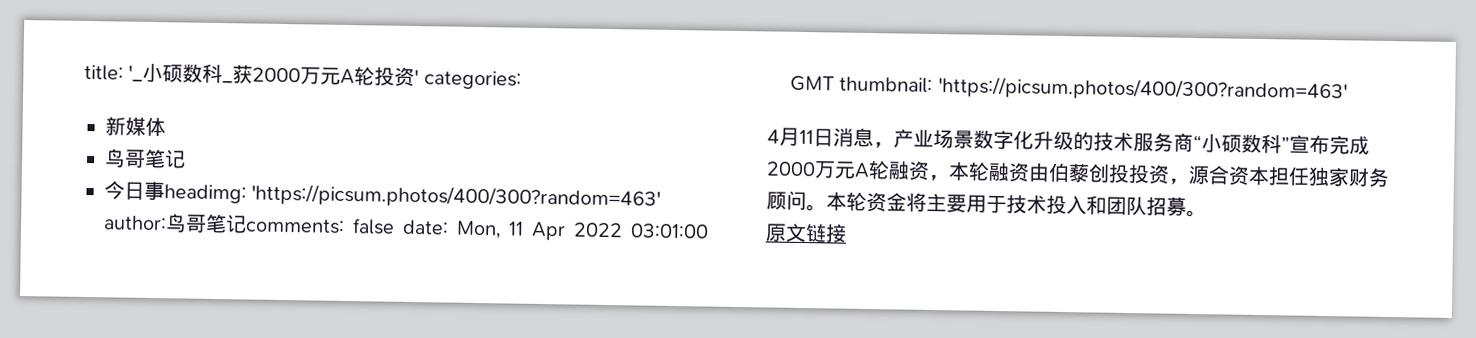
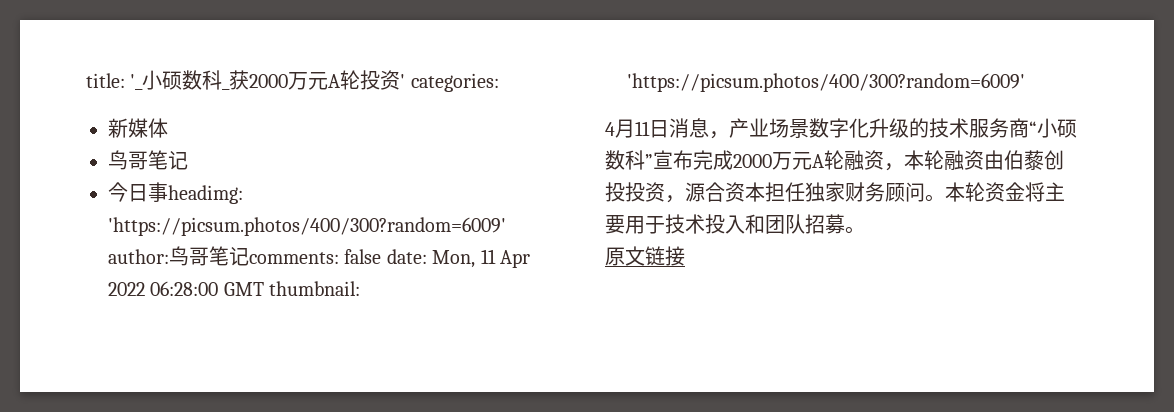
[251,183,662,210] 'https://picsum.photos/400/300?random=463' -> [108,217,506,236] 'https://picsum.photos/400/300?random=6009'
[630,223,710,239] 03:01:00 -> [150,281,219,296] 06:28:00
[937,76,1348,103] 'https://picsum.photos/400/300?random=463' -> [627,73,1025,92] 'https://picsum.photos/400/300?random=6009'

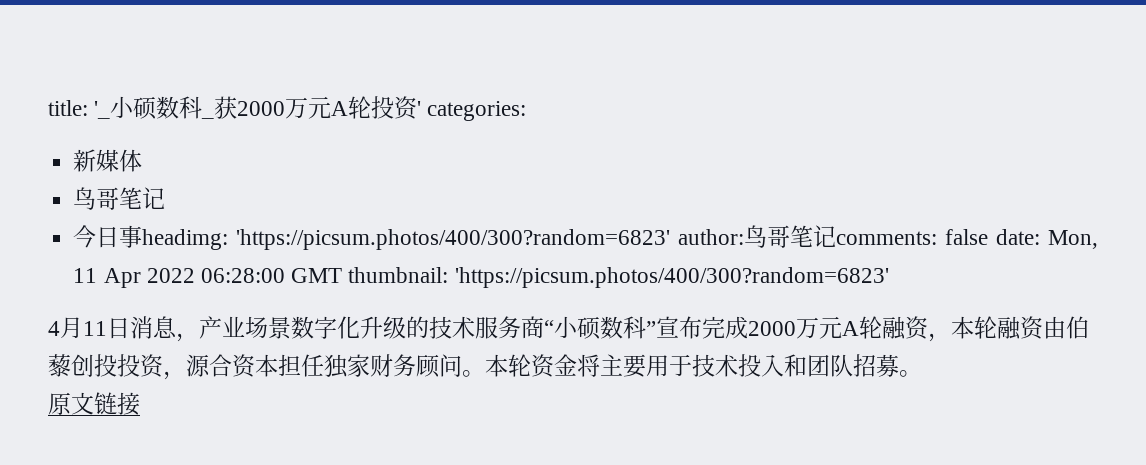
[108,217,506,236] 'https://picsum.photos/400/300?random=6009' -> [236,229,671,250] 'https://picsum.photos/400/300?random=6823'
[627,73,1025,92] 'https://picsum.photos/400/300?random=6009' -> [454,267,889,288] 'https://picsum.photos/400/300?random=6823'

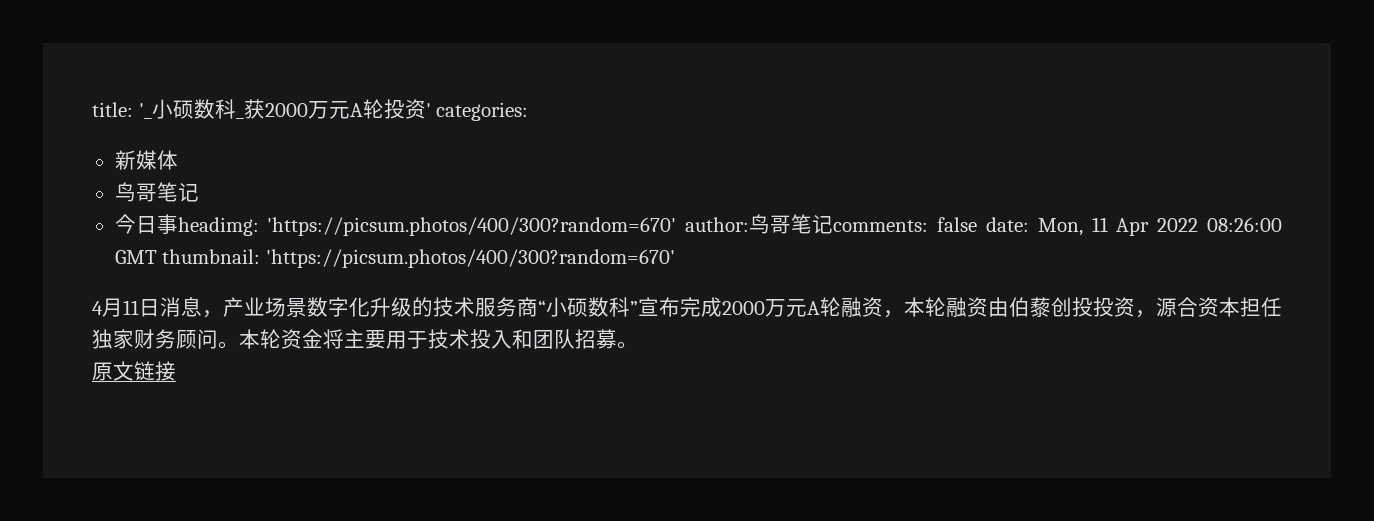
[236,229,671,250] 'https://picsum.photos/400/300?random=6823' -> [267,217,677,236] 'https://picsum.photos/400/300?random=670'
[200,268,285,283] 06:28:00 -> [1207,217,1282,232] 08:26:00
[454,267,889,288] 'https://picsum.photos/400/300?random=6823' -> [265,249,675,268] 'https://picsum.photos/400/300?random=670'

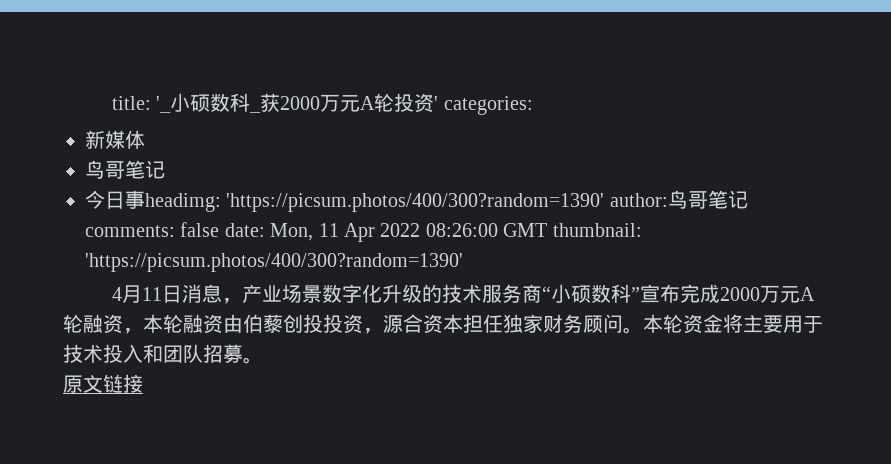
[267,217,677,236] 'https://picsum.photos/400/300?random=670' -> [226,193,605,212] 'https://picsum.photos/400/300?random=1390'
[265,249,675,268] 'https://picsum.photos/400/300?random=670' -> [85,253,463,272] 'https://picsum.photos/400/300?random=1390'

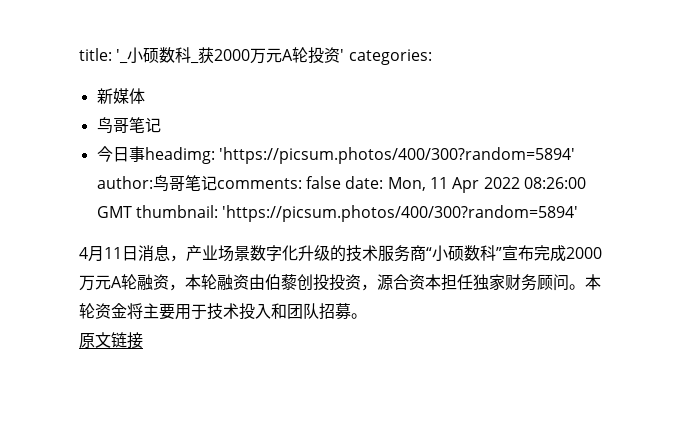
[226,193,605,212] 'https://picsum.photos/400/300?random=1390' -> [218,147,575,164] 'https://picsum.photos/400/300?random=5894'
[85,253,463,272] 'https://picsum.photos/400/300?random=1390' -> [222,205,579,222] 'https://picsum.photos/400/300?random=5894'

